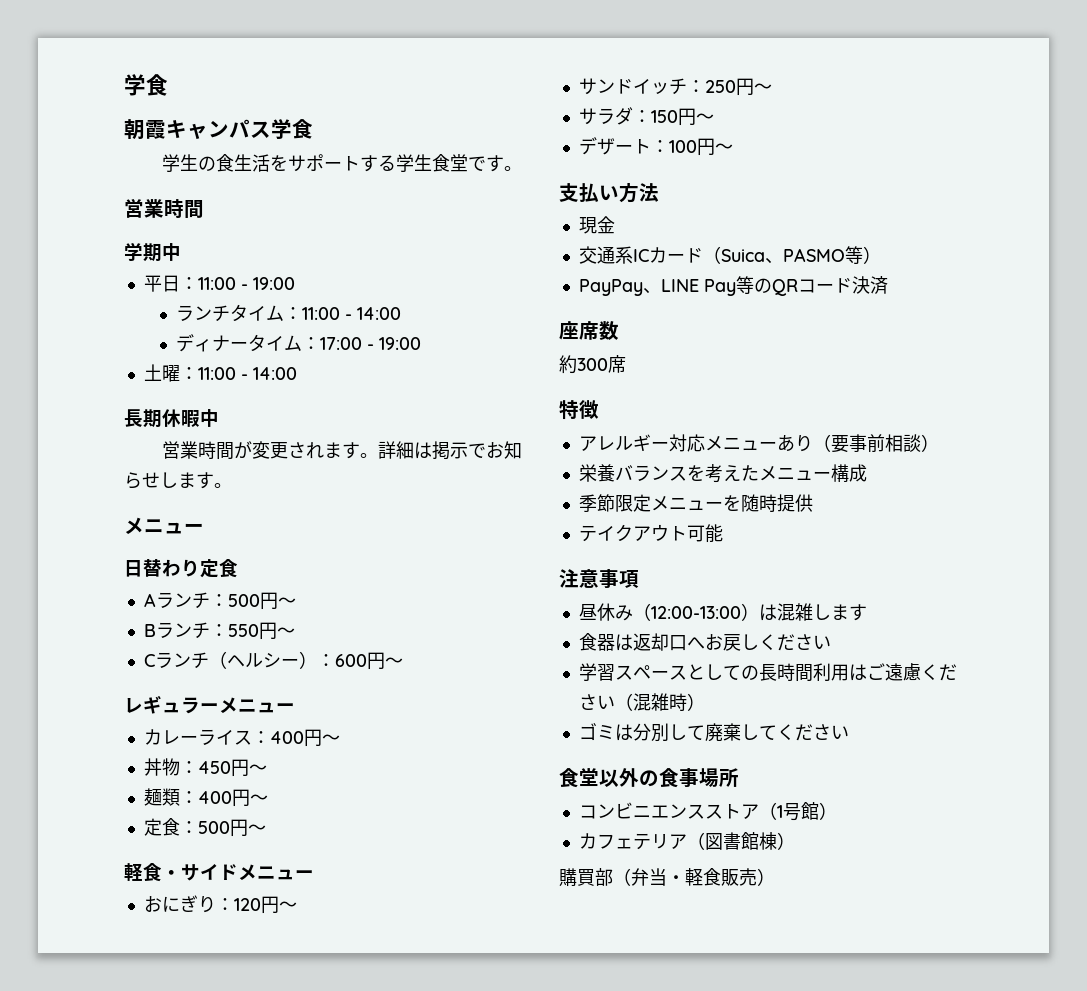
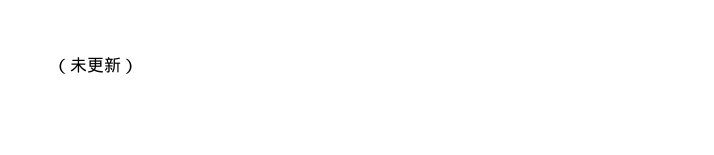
[124,74,168,96] [124,119,313,140] [162,154,523,172] [124,199,204,218] [124,242,181,262] [143,275,295,292] [176,304,402,322] [176,334,422,352] [143,364,297,382] [124,409,219,428] [162,441,523,460] [124,472,232,489] [124,517,204,534] [124,559,238,578] [143,592,296,610] [143,622,295,640] [143,651,403,670] [124,696,295,714] [143,729,340,747] [143,758,267,777] [143,788,268,807] [143,818,266,837] [124,863,314,882] [143,895,297,914] [578,78,772,96] [578,107,714,126] [578,137,733,156] [559,182,659,203] [578,216,615,234] [578,246,881,264] [578,276,888,296] [559,321,619,340] [559,355,626,374] [559,400,599,420] [578,434,939,453] [578,464,867,483] [578,494,813,512] [578,524,723,543] [559,569,639,588] [578,603,867,621] [578,633,831,651] [578,663,957,682] [578,693,705,711] [578,723,849,742] [559,768,739,788] [578,802,837,821] [578,832,795,850] [559,868,757,887] 学食 // 朝霞キャンパス学食 // 学生の食生活をサポートする学生食堂です。 // 営業時間 // 学期中 // 平日：11:00 - 19:00 // ランチタイム：11:00 - 14:00 // ディナータイム：17:00 - 19:00 // 土曜：11:00 - 14:00 // 長期休暇中 // 営業時間が変更されます。詳細は掲示でお知らせします。 // メニュー // 日替わり定食 // Aランチ：500円〜 // Bランチ：550円〜 // Cランチ（ヘルシー）：600円〜 // レギュラーメニュー // カレーライス：400円〜 // 丼物：450円〜 // 麺類：400円〜 // 定食：500円〜 // 軽食・サイドメニュー // おにぎり：120円〜 // サンドイッチ：250円〜 // サラダ：150円〜 // デザート：100円〜 // 支払い方法 // 現金 // 交通系ICカード（Suica、PASMO等） // PayPay、LINE Pay等のQRコード決済 // 座席数 // 約300席 // 特徴 // アレルギー対応メニューあり（要事前相談） // 栄養バランスを考えたメニュー構成 // 季節限定メニューを随時提供 // テイクアウト可能 // 注意事項 // 昼休み（12:00-13:00）は混雑します // 食器は返却口へお戻しください // 学習スペースとしての長時間利用はご遠慮ください（混雑時） // ゴミは分別して廃棄してください // 食堂以外の食事場所 // コンビニエンスストア（1号館） // カフェテリア（図書館棟） // 購買部（弁当・軽食販売 -> [53,57,121,74] （未更新

